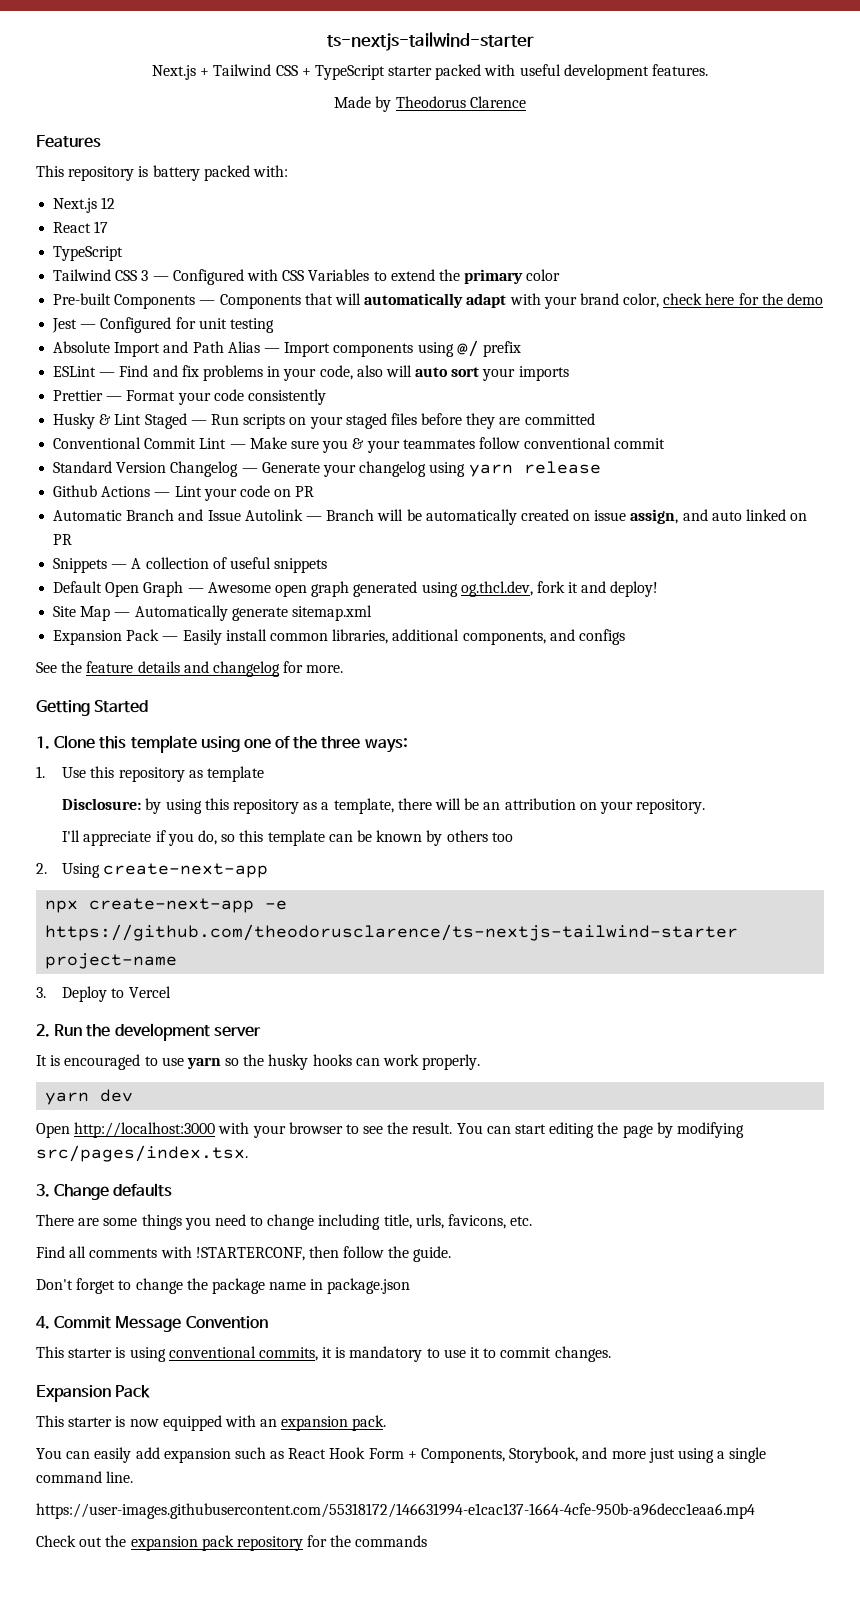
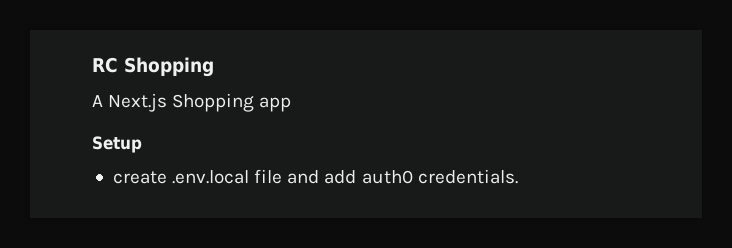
[326,32,534,51] [151,64,709,80] [334,96,526,112] [36,135,101,148] [36,165,288,181] [53,197,116,213] [53,221,109,233] [53,246,124,261] [53,269,561,285] [53,293,824,309] [52,317,274,333] [53,340,521,357] [53,365,569,381] [53,389,326,405] [53,413,595,429] [53,437,666,453] [53,461,601,477] [53,485,315,501] [53,509,808,525] [53,534,73,545] [53,557,328,573] [53,581,659,597] [53,605,372,621] [53,629,625,645] [36,661,344,677] [36,700,149,716] [36,735,408,753] [36,766,265,782] [62,798,706,814] [62,830,513,846] [36,863,269,878] [45,898,288,913] [45,924,739,941] [45,953,178,969] [36,986,171,1002] [36,1023,261,1041] [36,1054,481,1070] [45,1089,134,1105] [36,1122,744,1138] [36,1145,248,1162] [36,1183,173,1200] [36,1214,533,1230] [36,1246,452,1262] [36,1278,411,1294] [36,1316,268,1332] [36,1346,611,1362] [36,1385,151,1402] [36,1415,387,1431] [36,1447,767,1463] [36,1471,134,1483] [36,1503,755,1519] [36,1535,428,1551] ts-nextjs-tailwind-starter // Next.js + Tailwind CSS + TypeScript starter packed with useful development features. // Made by Theodorus Clarence // Features // This repository is battery packed with: // Next.js 12 // React 17 // TypeScript // Tailwind CSS 3 — Configured with CSS Variables to extend the primary color // Pre-built Components — Components that will automatically adapt with your brand color, check here for the demo // Jest — Configured for unit testing // Absolute Import and Path Alias — Import components using @/ prefix // ESLint — Find and fix problems in your code, also will auto sort your imports // Prettier — Format your code consistently // Husky & Lint Staged — Run scripts on your staged files before they are committed // Conventional Commit Lint — Make sure you & your teammates follow conventional commit // Standard Version Changelog — Generate your changelog using yarn release // Github Actions — Lint your code on PR // Automatic Branch and Issue Autolink — Branch will be automatically created on issue assign, and auto linked on PR // Snippets — A collection of useful snippets // Default Open Graph — Awesome open graph generated using og.thcl.dev, fork it and deploy! // Site Map — Automatically generate sitemap.xml // Expansion Pack — Easily install common libraries, additional components, and configs // See the feature details and changelog for more. // Getting Started // 1. Clone this template using one of the three ways: // 1. Use this repository as template // Disclosure: by using this repository as a template, there will be an attribution on your repository. // I'll appreciate if you do, so this template can be known by others too // 2. Using create-next-app // npx create-next-app -e https://github.com/theodorusclarence/ts-nextjs-tailwind-starter project-name // 3. Deploy to Vercel // 2. Run the development server // It is encouraged to use yarn so the husky hooks can work properly. // yarn dev // Open http://localhost:3000 with your browser to see the result. You can start editing the page by modifying src/pages/index.tsx. // 3. Change defaults // There are some things you need to change including title, urls, favicons, etc. // Find all comments with !STARTERCONF, then follow the guide. // Don't forget to change the package name in package.json // 4. Commit Message Convention // This starter is using conventional commits, it is mandatory to use it to commit changes. // Expansion Pack // This starter is now equipped with an expansion pack. // You can easily add expansion such as React Hook Form + Components, Storybook, and more just using a single command line. // https://user-images.githubusercontent.com/55318172/146631994-e1cac137-1664-4cfe-950b-a96decc1eaa6.mp4 // Check out the expansion pack repository for the commands -> [92,57,214,77] [92,93,292,112] [92,136,142,153] [112,169,518,184] RC Shopping // A Next.js Shopping app // Setup // create .env.local file and add auth0 credentials.

